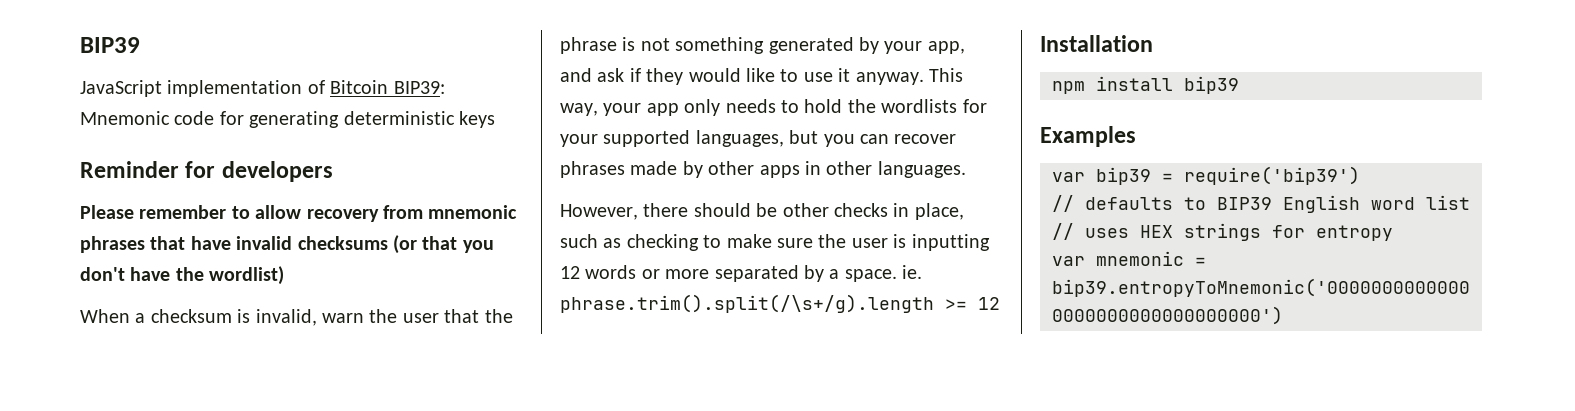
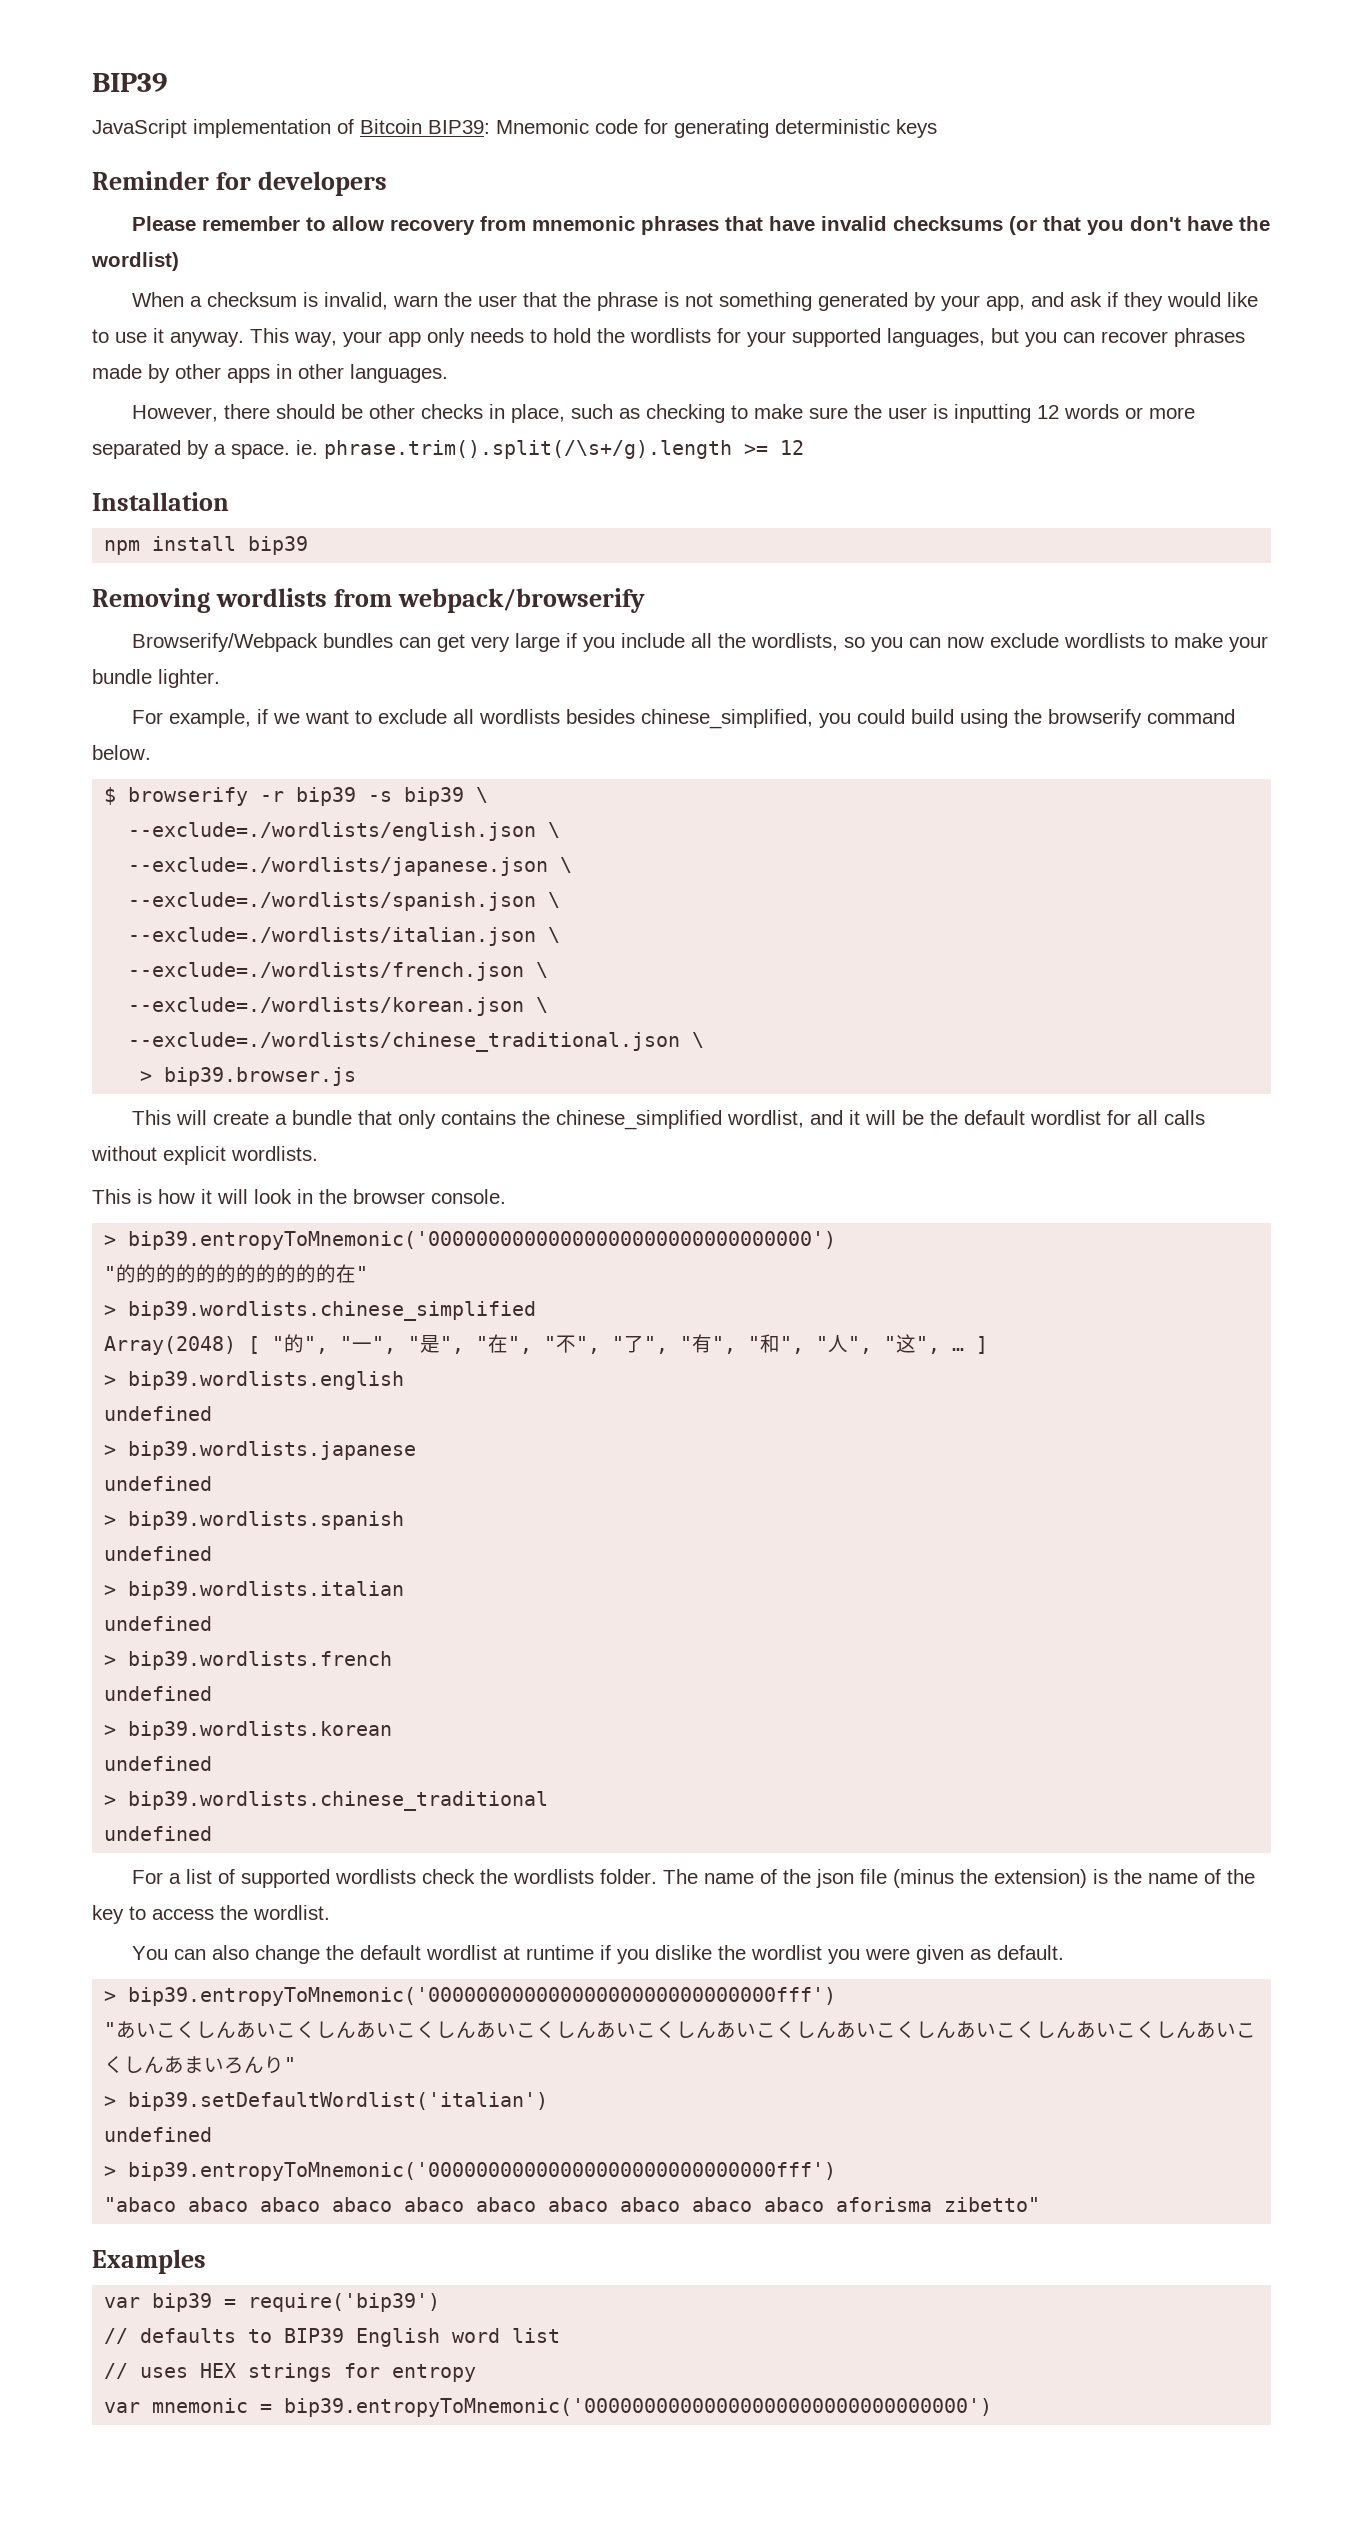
(1239, 85) none -> [92,588,646,613] [131,633,1268,652] [92,669,220,688] [131,709,1235,729] [92,745,151,760] [104,787,489,806] [128,822,561,841] [128,857,573,876] [128,892,561,911] [128,927,561,946] [128,962,549,981] [128,997,549,1016] [128,1032,705,1052] [140,1067,357,1086] [131,1110,1205,1130] [91,1146,318,1165] [92,1189,506,1204] [104,1231,837,1250] [104,1264,369,1283] [104,1301,537,1321] [104,1334,989,1355] [104,1371,405,1390] [104,1406,213,1421] [104,1441,417,1460] [104,1476,213,1491] [104,1511,405,1530] [104,1546,213,1561] [104,1581,405,1600] [104,1616,213,1631] [104,1651,393,1670] [104,1686,213,1701] [104,1721,393,1740] [104,1756,213,1771] [104,1791,549,1811] [104,1826,213,1841] [131,1869,1255,1888] [92,1905,330,1924] [131,1945,1064,1964] [104,1987,837,2006] [104,2021,1257,2039] [104,2056,297,2074] [104,2092,549,2111] [104,2127,213,2142] [104,2162,837,2181] [104,2197,1041,2212] // Removing wordlists from webpack/browserify // Browserify/Webpack bundles can get very large if you include all the wordlists, so you can now exclude wordlists to make your bundle lighter. // For example, if we want to exclude all wordlists besides chinese_simplified, you could build using the browserify command below. // $ browserify -r bip39 -s bip39 \ // --exclude=./wordlists/english.json \ // --exclude=./wordlists/japanese.json \ // --exclude=./wordlists/spanish.json \ // --exclude=./wordlists/italian.json \ // --exclude=./wordlists/french.json \ // --exclude=./wordlists/korean.json \ // --exclude=./wordlists/chinese_traditional.json \ // > bip39.browser.js // This will create a bundle that only contains the chinese_simplified wordlist, and it will be the default wordlist for all calls without explicit wordlists. // This is how it will look in the browser console. // > bip39.entropyToMnemonic('00000000000000000000000000000000') // "的的的的的的的的的的的在" // > bip39.wordlists.chinese_simplified // Array(2048) [ "的", "一", "是", "在", "不", "了", "有", "和", "人", "这", … ] // > bip39.wordlists.english // undefined // > bip39.wordlists.japanese // undefined // > bip39.wordlists.spanish // undefined // > bip39.wordlists.italian // undefined // > bip39.wordlists.french // undefined // > bip39.wordlists.korean // undefined // > bip39.wordlists.chinese_traditional // undefined // For a list of supported wordlists check the wordlists folder. The name of the json file (minus the extension) is the name of the key to access the wordlist. // You can also change the default wordlist at runtime if you dislike the wordlist you were given as default. // > bip39.entropyToMnemonic('00000000000000000000000000000fff') // "あいこくしんあいこくしんあいこくしんあいこくしんあいこくしんあいこくしんあいこくしんあいこくしんあいこくしんあいこくしんあまいろんり" // > bip39.setDefaultWordlist('italian') // undefined // > bip39.entropyToMnemonic('00000000000000000000000000000fff') // "abaco abaco abaco abaco abaco abaco abaco abaco abaco abaco aforisma zibetto"

